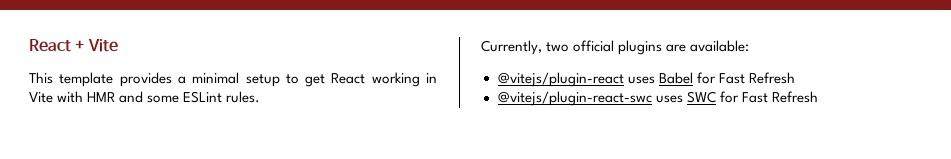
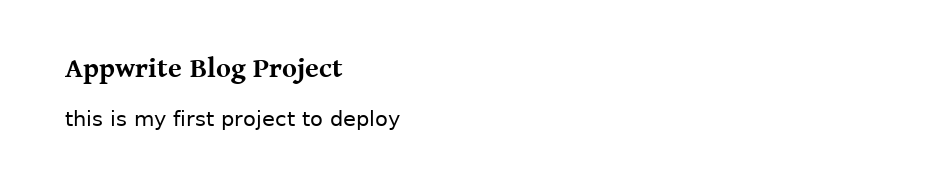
[29,39,118,52] [29,72,438,87] [29,91,261,103] [481,40,750,55] [497,72,795,87] [497,91,818,106] React + Vite // This template provides a minimal setup to get React working in Vite with HMR and some ESLint rules. // Currently, two official plugins are available: // @vitejs/plugin-react uses Babel for Fast Refresh // @vitejs/plugin-react-swc uses SWC for Fast Refresh -> [65,56,344,84] [65,110,400,130] Appwrite Blog Project // this is my first project to deploy

